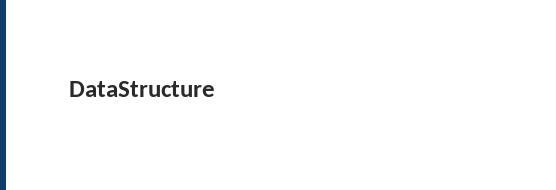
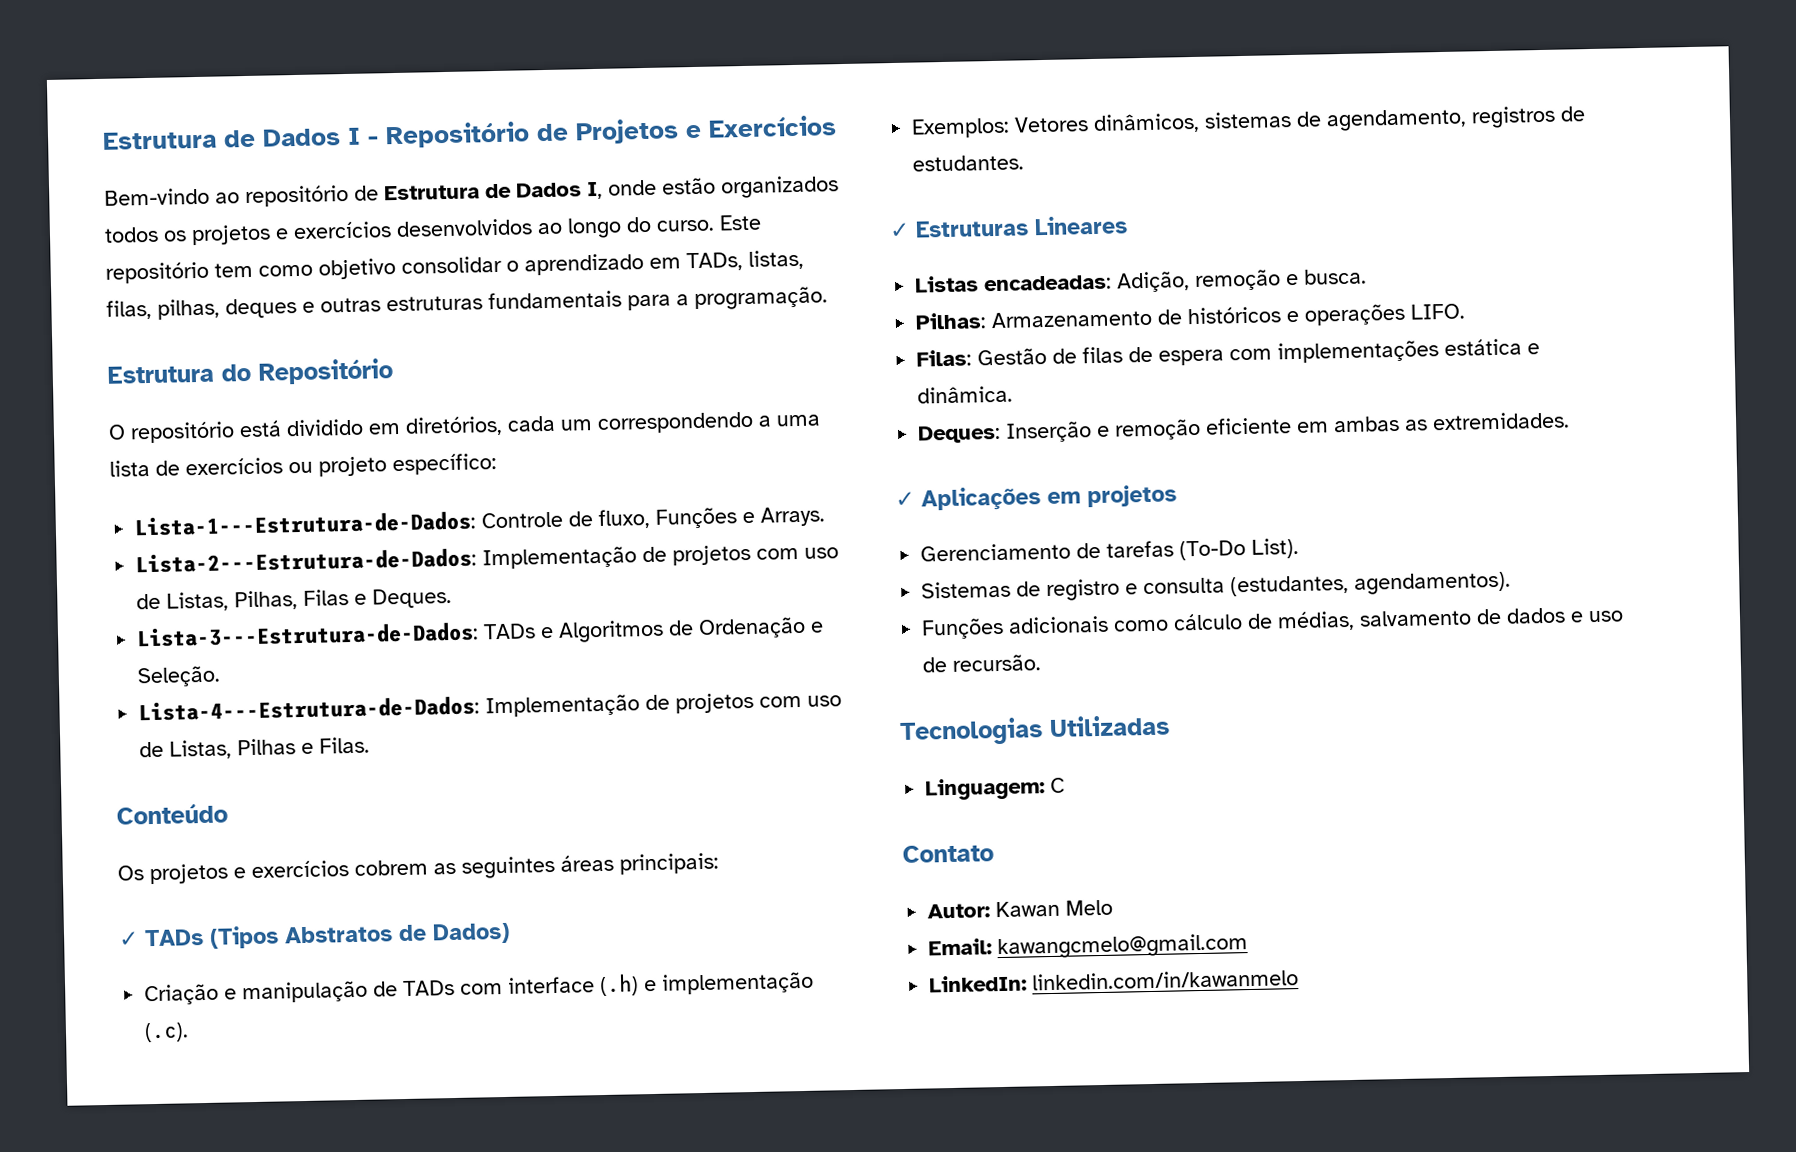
[69,81,215,97] DataStructure -> [102,115,837,150] [104,175,839,208] [104,214,762,246] [105,249,804,284] [106,286,828,320] [107,358,394,385] [108,411,820,444] [109,453,497,477] [134,506,826,537] [135,544,840,574] [136,587,453,612] [136,616,825,648] [137,665,222,688] [138,692,843,722] [139,736,371,760] [116,803,228,825] [117,852,719,885] [118,922,510,949] [144,971,815,1006] [144,1022,190,1043] [911,105,1587,139] [912,154,1025,172] [889,215,1128,239] [914,268,1368,293] [915,303,1466,330] [916,338,1541,367] [917,385,1014,404] [918,411,1571,444] [895,484,1177,512] [920,537,1300,562] [921,571,1512,602] [921,607,1625,640] [922,654,1042,673] [899,714,1170,746] [925,777,1066,801] [902,844,994,863] [927,899,1114,919] [928,933,1249,960] [929,969,1300,993] Estrutura de Dados I - Repositório de Projetos e Exercícios // Bem-vindo ao repositório de Estrutura de Dados I, onde estão organizados todos os projetos e exercícios desenvolvidos ao longo do curso. Este repositório tem como objetivo consolidar o aprendizado em TADs, listas, filas, pilhas, deques e outras estruturas fundamentais para a programação. // Estrutura do Repositório // O repositório está dividido em diretórios, cada um correspondendo a uma lista de exercícios ou projeto específico: // Lista-1---Estrutura-de-Dados: Controle de fluxo, Funções e Arrays. // Lista-2---Estrutura-de-Dados: Implementação de projetos com uso de Listas, Pilhas, Filas e Deques. // Lista-3---Estrutura-de-Dados: TADs e Algoritmos de Ordenação e Seleção. // Lista-4---Estrutura-de-Dados: Implementação de projetos com uso de Listas, Pilhas e Filas. // Conteúdo // Os projetos e exercícios cobrem as seguintes áreas principais: // ✓ TADs (Tipos Abstratos de Dados) // Criação e manipulação de TADs com interface (.h) e implementação (.c). // Exemplos: Vetores dinâmicos, sistemas de agendamento, registros de estudantes. // ✓ Estruturas Lineares // Listas encadeadas: Adição, remoção e busca. // Pilhas: Armazenamento de históricos e operações LIFO. // Filas: Gestão de filas de espera com implementações estática e dinâmica. // Deques: Inserção e remoção eficiente em ambas as extremidades. // ✓ Aplicações em projetos // Gerenciamento de tarefas (To-Do List). // Sistemas de registro e consulta (estudantes, agendamentos). // Funções adicionais como cálculo de médias, salvamento de dados e uso de recursão. // Tecnologias Utilizadas // Linguagem: C // Contato // Autor: Kawan Melo // Email: kawangcmelo@gmail.com // LinkedIn: linkedin.com/in/kawanmelo

